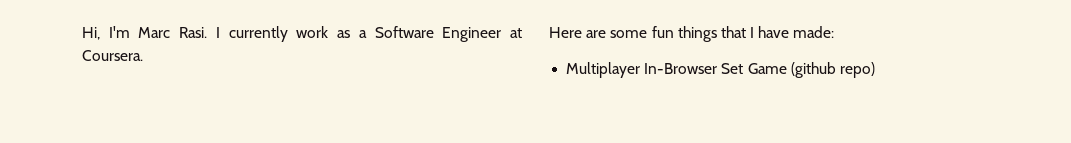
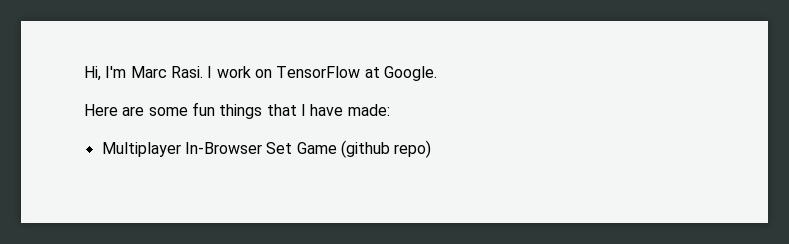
[228,26,522,42] [82,50,143,61] currently work as a Software Engineer at Coursera. -> [216,66,437,81] work on TensorFlow at Google.

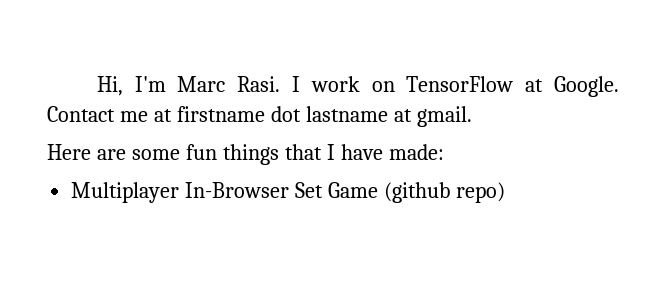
(437, 73) none -> [47,106,472,127] Contact me at firstname dot lastname at gmail.

